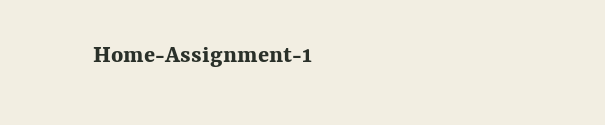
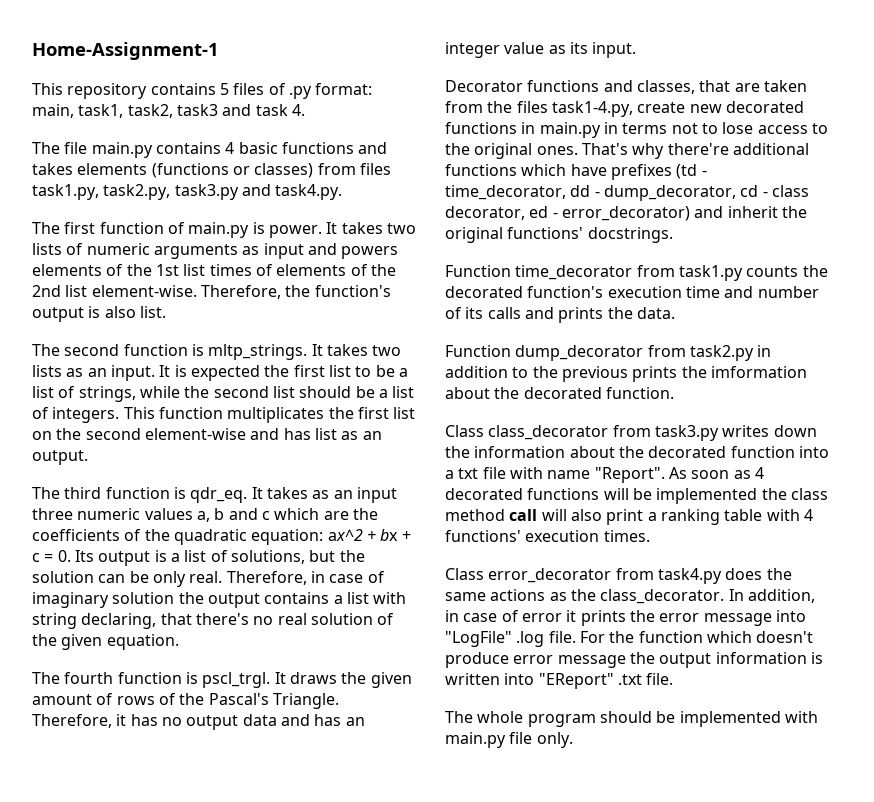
(312, 57) none -> [32,83,373,99] [32,104,305,118] [32,142,388,158] [32,163,391,178] [32,184,343,200] [32,222,416,238] [32,243,399,259] [32,264,396,276] [32,285,391,299] [32,306,166,322] [32,344,402,360] [32,365,408,381] [32,386,415,402] [32,407,416,423] [32,428,382,440] [32,450,88,465] [32,487,397,503] [32,508,378,522] [32,529,411,545] [32,550,365,566] [32,571,385,587] [32,592,407,608] [32,613,395,629] [32,634,179,650] [32,672,412,688] [32,693,339,709] [32,714,365,730] [445,42,637,58] [445,80,807,94] [445,101,804,117] [445,122,828,138] [445,143,809,159] [445,164,707,180] [445,185,809,201] [445,206,807,221] [445,227,673,243] [445,265,828,281] [445,286,819,298] [445,307,675,323] [445,345,772,361] [445,366,807,382] [445,387,674,399] [445,425,817,441] [445,446,829,458] [445,467,764,483] [445,488,828,504] [445,509,813,525] [445,530,650,542] [445,568,792,584] [445,589,815,604] [445,610,806,626] [445,631,814,647] [445,652,823,668] [445,673,674,689] [445,711,818,727] [445,732,573,748] // This repository contains 5 files of .py format: main, task1, task2, task3 and task 4. // The file main.py contains 4 basic functions and takes elements (functions or classes) from files task1.py, task2.py, task3.py and task4.py. // The first function of main.py is power. It takes two lists of numeric arguments as input and powers elements of the 1st list times of elements of the 2nd list element-wise. Therefore, the function's output is also list. // The second function is mltp_strings. It takes two lists as an input. It is expected the first list to be a list of strings, while the second list should be a list of integers. This function multiplicates the first list on the second element-wise and has list as an output. // The third function is qdr_eq. It takes as an input three numeric values a, b and c which are the coefficients of the quadratic equation: ax^2 + bx + c = 0. Its output is a list of solutions, but the solution can be only real. Therefore, in case of imaginary solution the output contains a list with string declaring, that there's no real solution of the given equation. // The fourth function is pscl_trgl. It draws the given amount of rows of the Pascal's Triangle. Therefore, it has no output data and has an integer value as its input. // Decorator functions and classes, that are taken from the files task1-4.py, create new decorated functions in main.py in terms not to lose access to the original ones. That's why there're additional functions which have prefixes (td - time_decorator, dd - dump_decorator, cd - class decorator, ed - error_decorator) and inherit the original functions' docstrings. // Function time_decorator from task1.py counts the decorated function's execution time and number of its calls and prints the data. // Function dump_decorator from task2.py in addition to the previous prints the imformation about the decorated function. // Class class_decorator from task3.py writes down the information about the decorated function into a txt file with name "Report". As soon as 4 decorated functions will be implemented the class method call will also print a ranking table with 4 functions' execution times. // Class error_decorator from task4.py does the same actions as the class_decorator. In addition, in case of error it prints the error message into "LogFile" .log file. For the function which doesn't produce error message the output information is written into "EReport" .txt file. // The whole program should be implemented with main.py file only.

